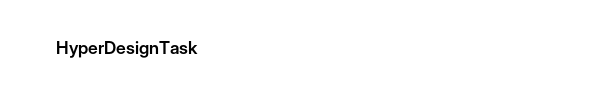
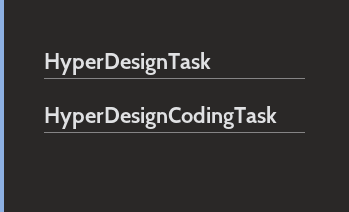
(198, 49) none -> [44,106,277,129] // HyperDesignCodingTask

